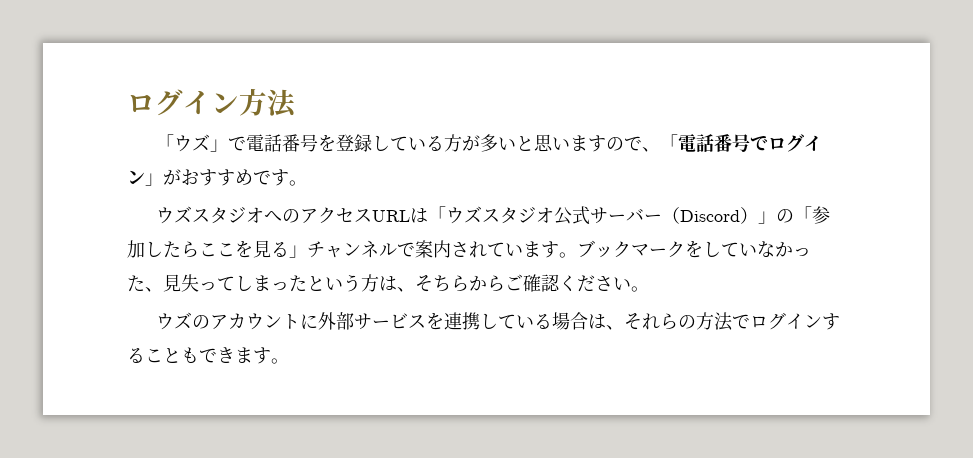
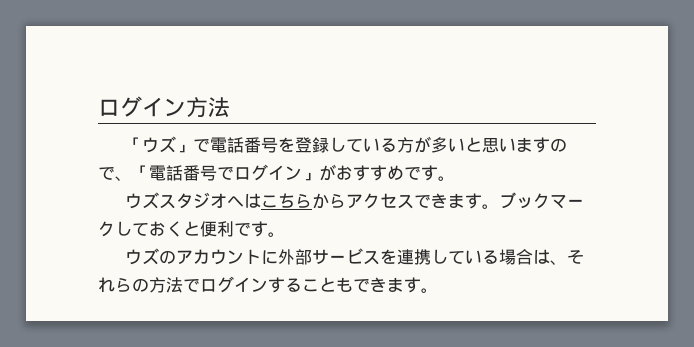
[282,206,831,225] [127,240,523,258] のアクセスURLは「ウズスタジオ公式サーバー（Discord）」の「参加したらここを見る」チャンネルで案内されてい -> [243,193,448,209] はこちらからアクセスでき
[685,240,811,258] [127,274,631,292] をしていなかった、見失ってしまったという方は、そちらからご確認ください -> [115,221,268,237] しておくと便利です

